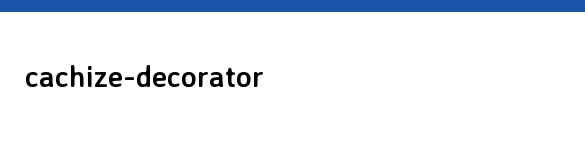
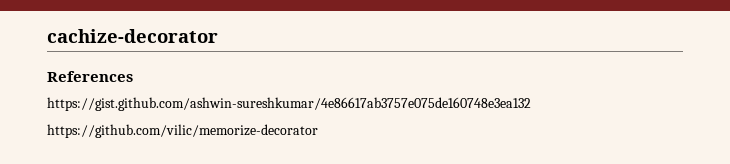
(264, 76) none -> [47,71,133,82] [47,97,531,111] [47,124,318,138] // References // https://gist.github.com/ashwin-sureshkumar/4e86617ab3757e075de160748e3ea132 // https://github.com/vilic/memorize-decorator

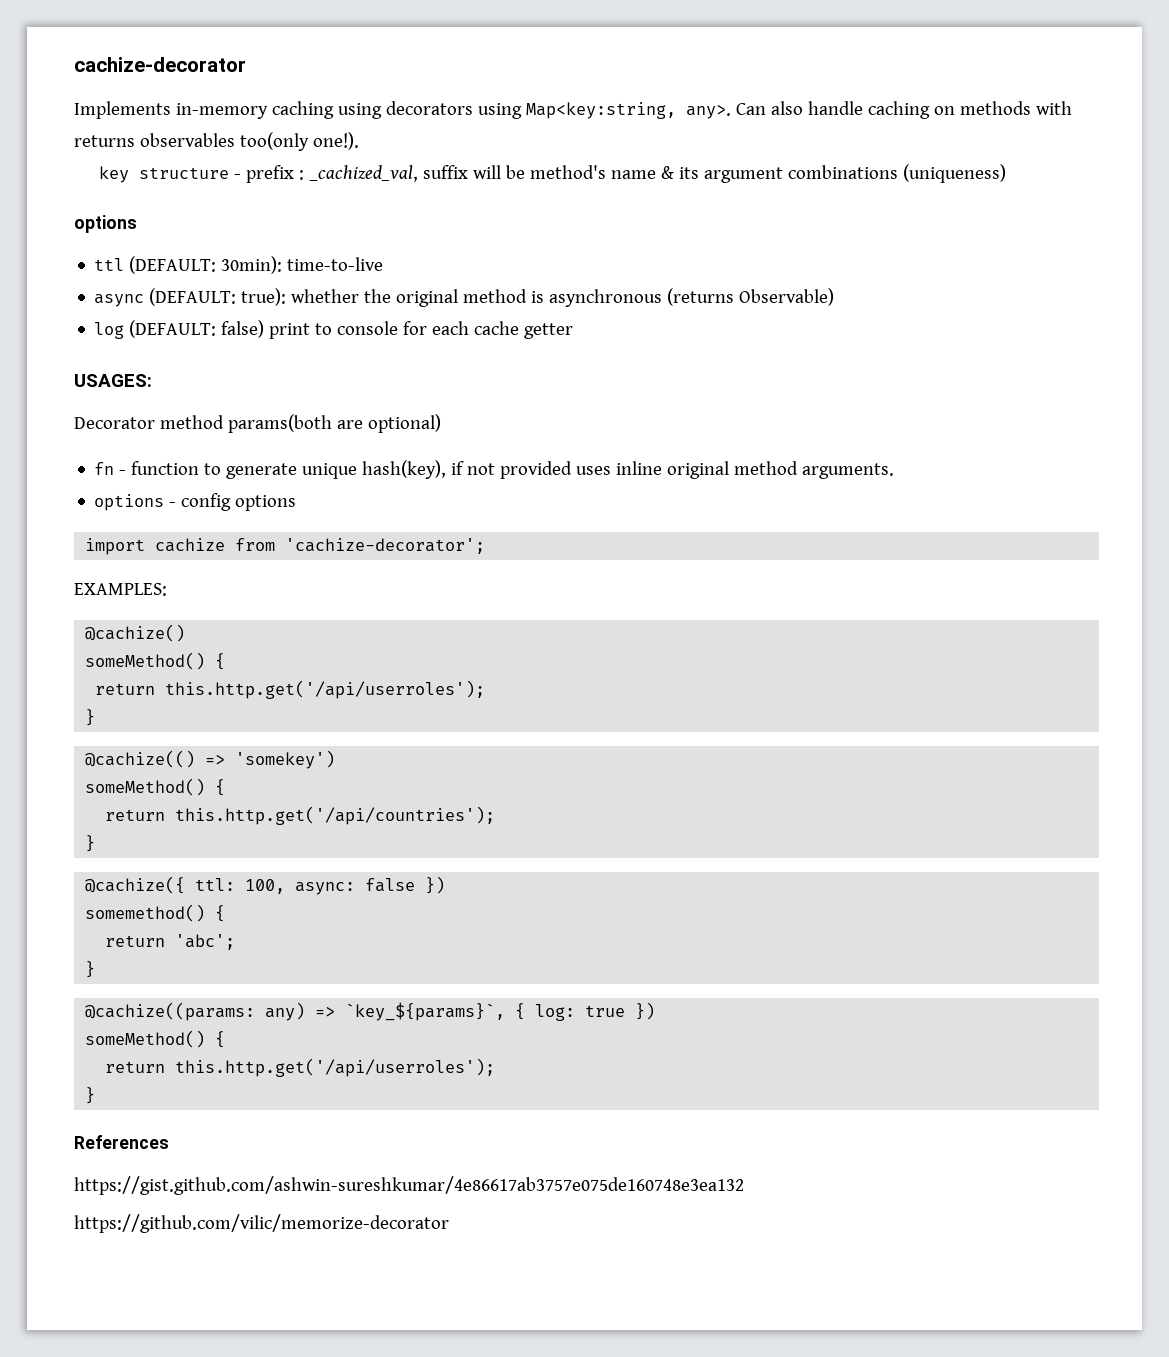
(218, 36) none -> [74,101,1072,119] [74,132,359,151] [98,164,1006,183] [74,215,137,233] [94,256,384,274] [94,288,835,307] [94,320,574,339] [74,374,152,387] [74,414,441,433] [94,460,895,479] [94,493,297,511] [85,538,486,555] [74,583,167,596] [85,624,186,642] [85,652,226,670] [95,680,486,699] [85,709,96,726] [85,750,336,769] [85,778,226,796] [105,806,496,825] [85,835,96,852] [85,876,446,895] [85,904,226,922] [105,934,236,950] [85,961,96,978] [85,1002,656,1021] [85,1030,226,1048] [105,1058,496,1077] [85,1087,96,1104] // Implements in-memory caching using decorators using Map<key:string, any>. Can also handle caching on methods with returns observables too(only one!). // key structure - prefix : _cachized_val, suffix will be method's name & its argument combinations (uniqueness) // options // ttl (DEFAULT: 30min): time-to-live // async (DEFAULT: true): whether the original method is asynchronous (returns Observable) // log (DEFAULT: false) print to console for each cache getter // USAGES: // Decorator method params(both are optional) // fn - function to generate unique hash(key), if not provided uses inline original method arguments. // options - config options // import cachize from 'cachize-decorator'; // EXAMPLES: // @cachize() // someMethod() { // return this.http.get('/api/userroles'); // } // @cachize(() => 'somekey') // someMethod() { // return this.http.get('/api/countries'); // } // @cachize({ ttl: 100, async: false }) // somemethod() { // return 'abc'; // } // @cachize((params: any) => `key_${params}`, { log: true }) // someMethod() { // return this.http.get('/api/userroles'); // }

